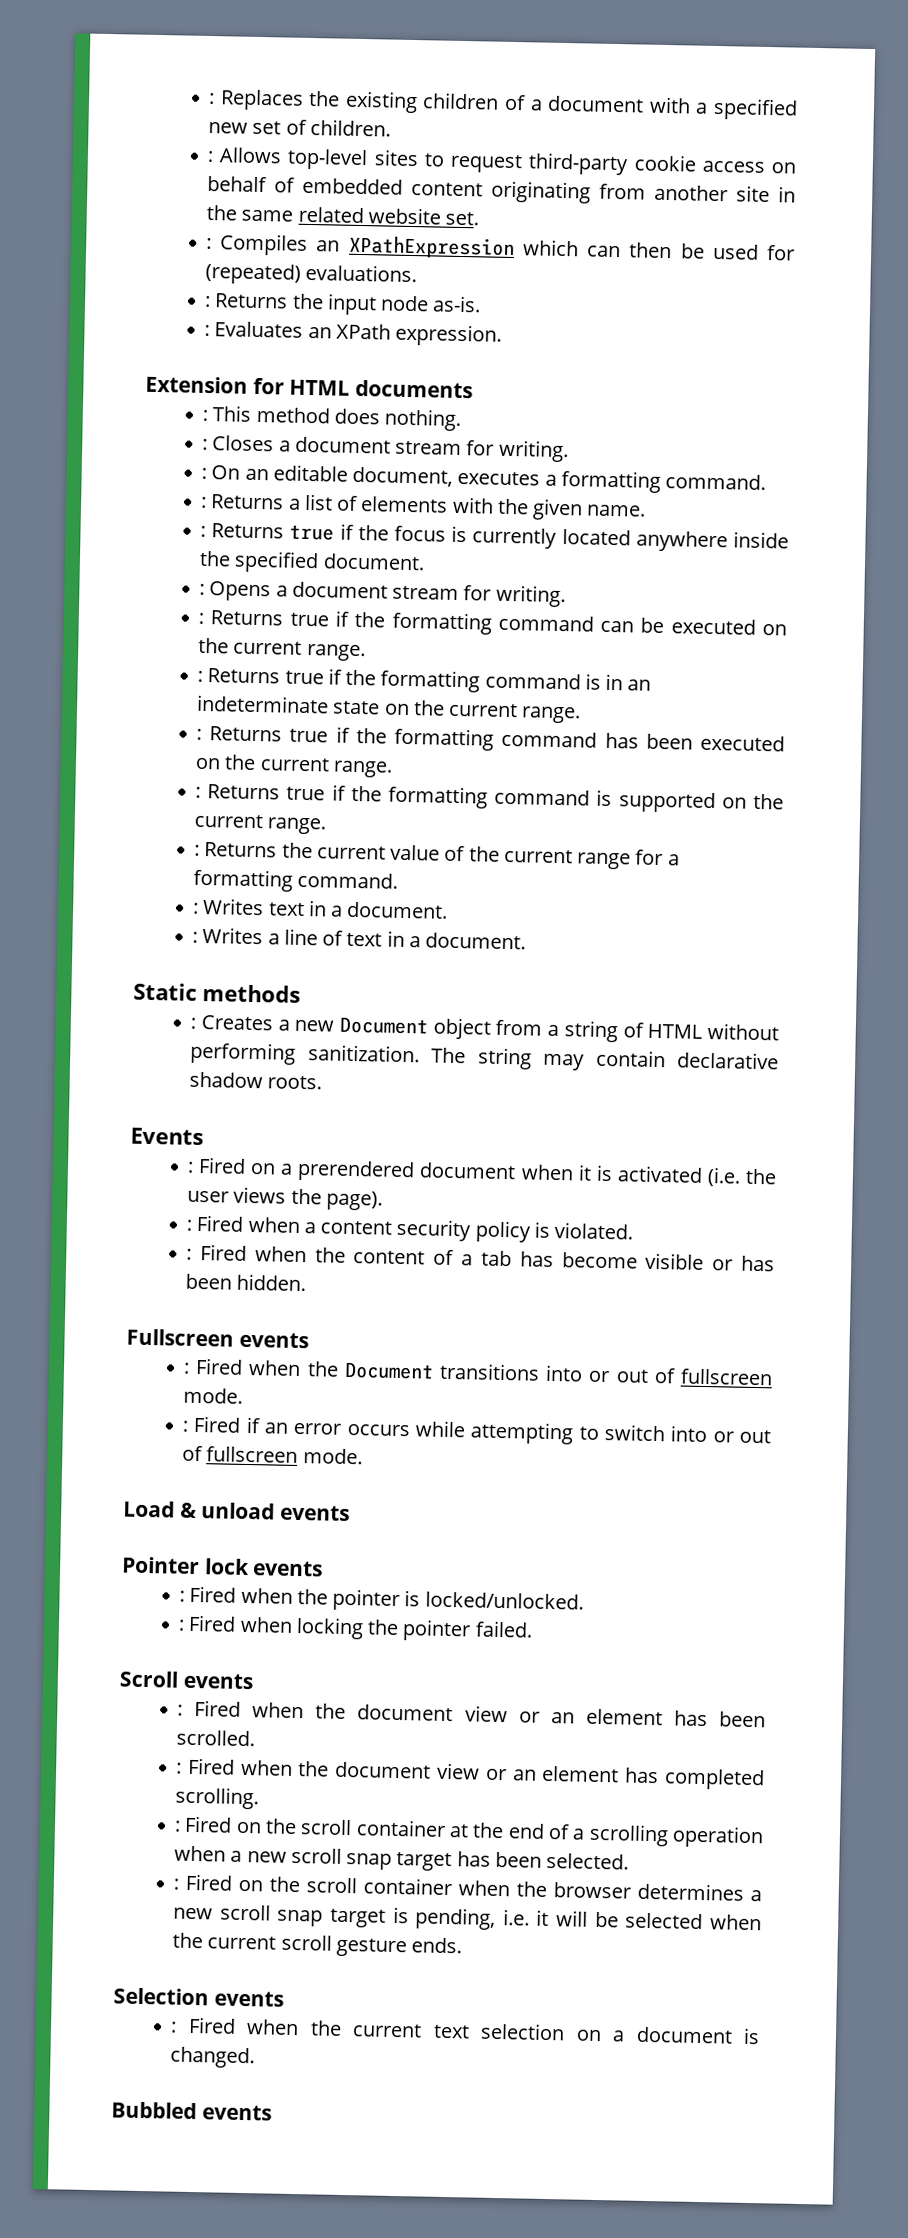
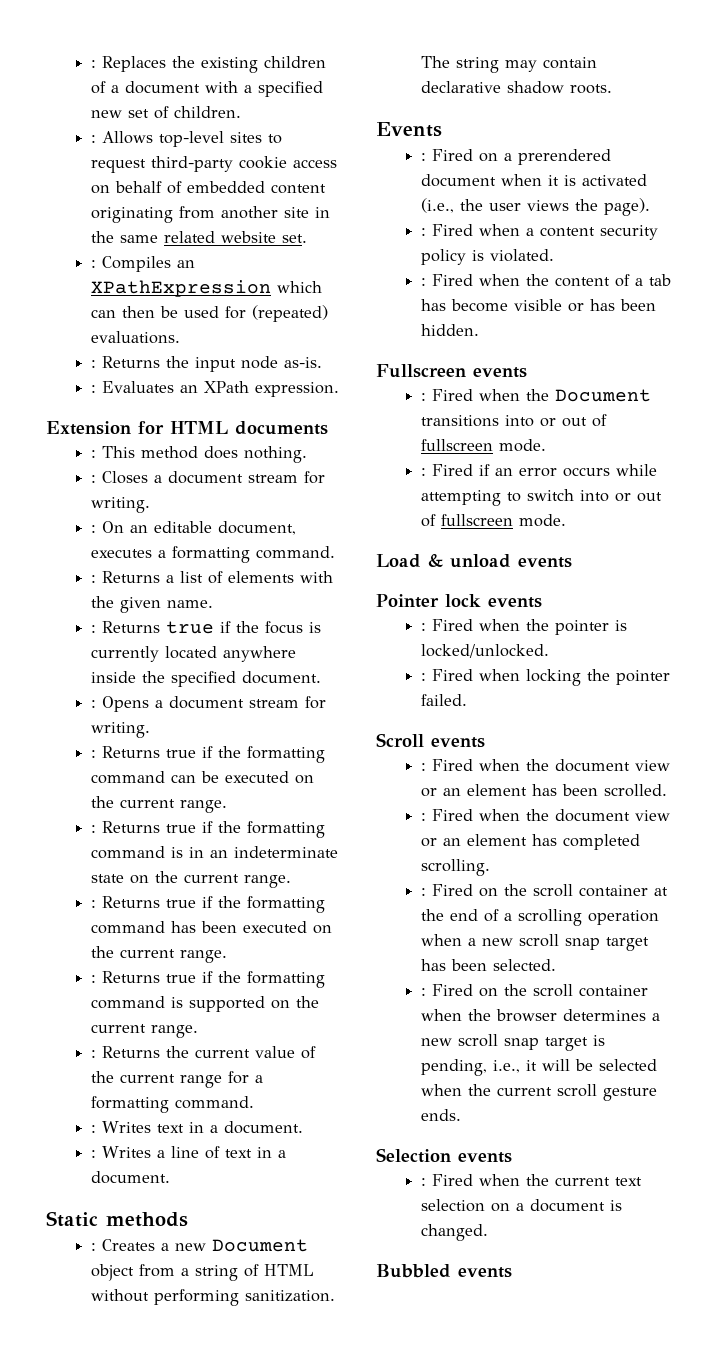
[706,1167,741,1187] (i.e. -> [420,198,454,213] (i.e.,
[502,1909,530,1926] i.e. -> [492,1060,520,1073] i.e.,

